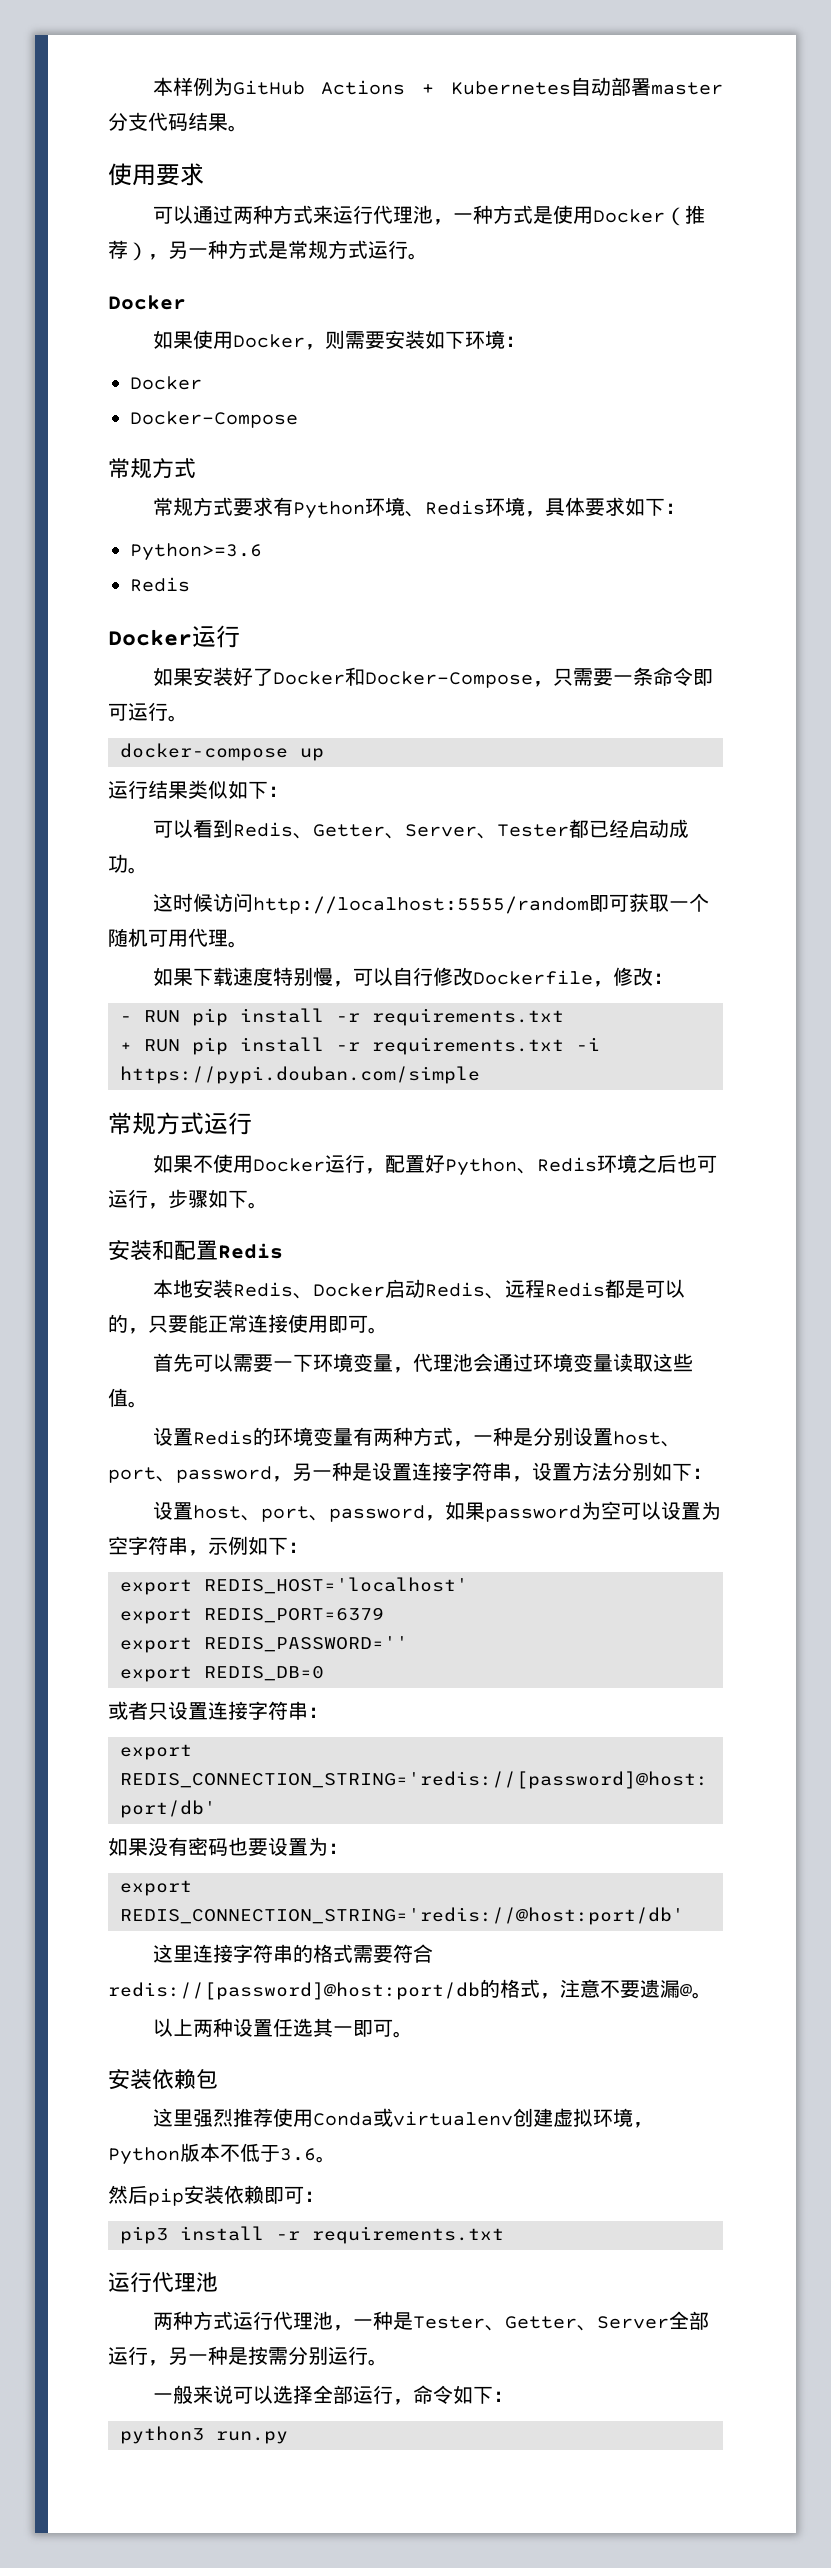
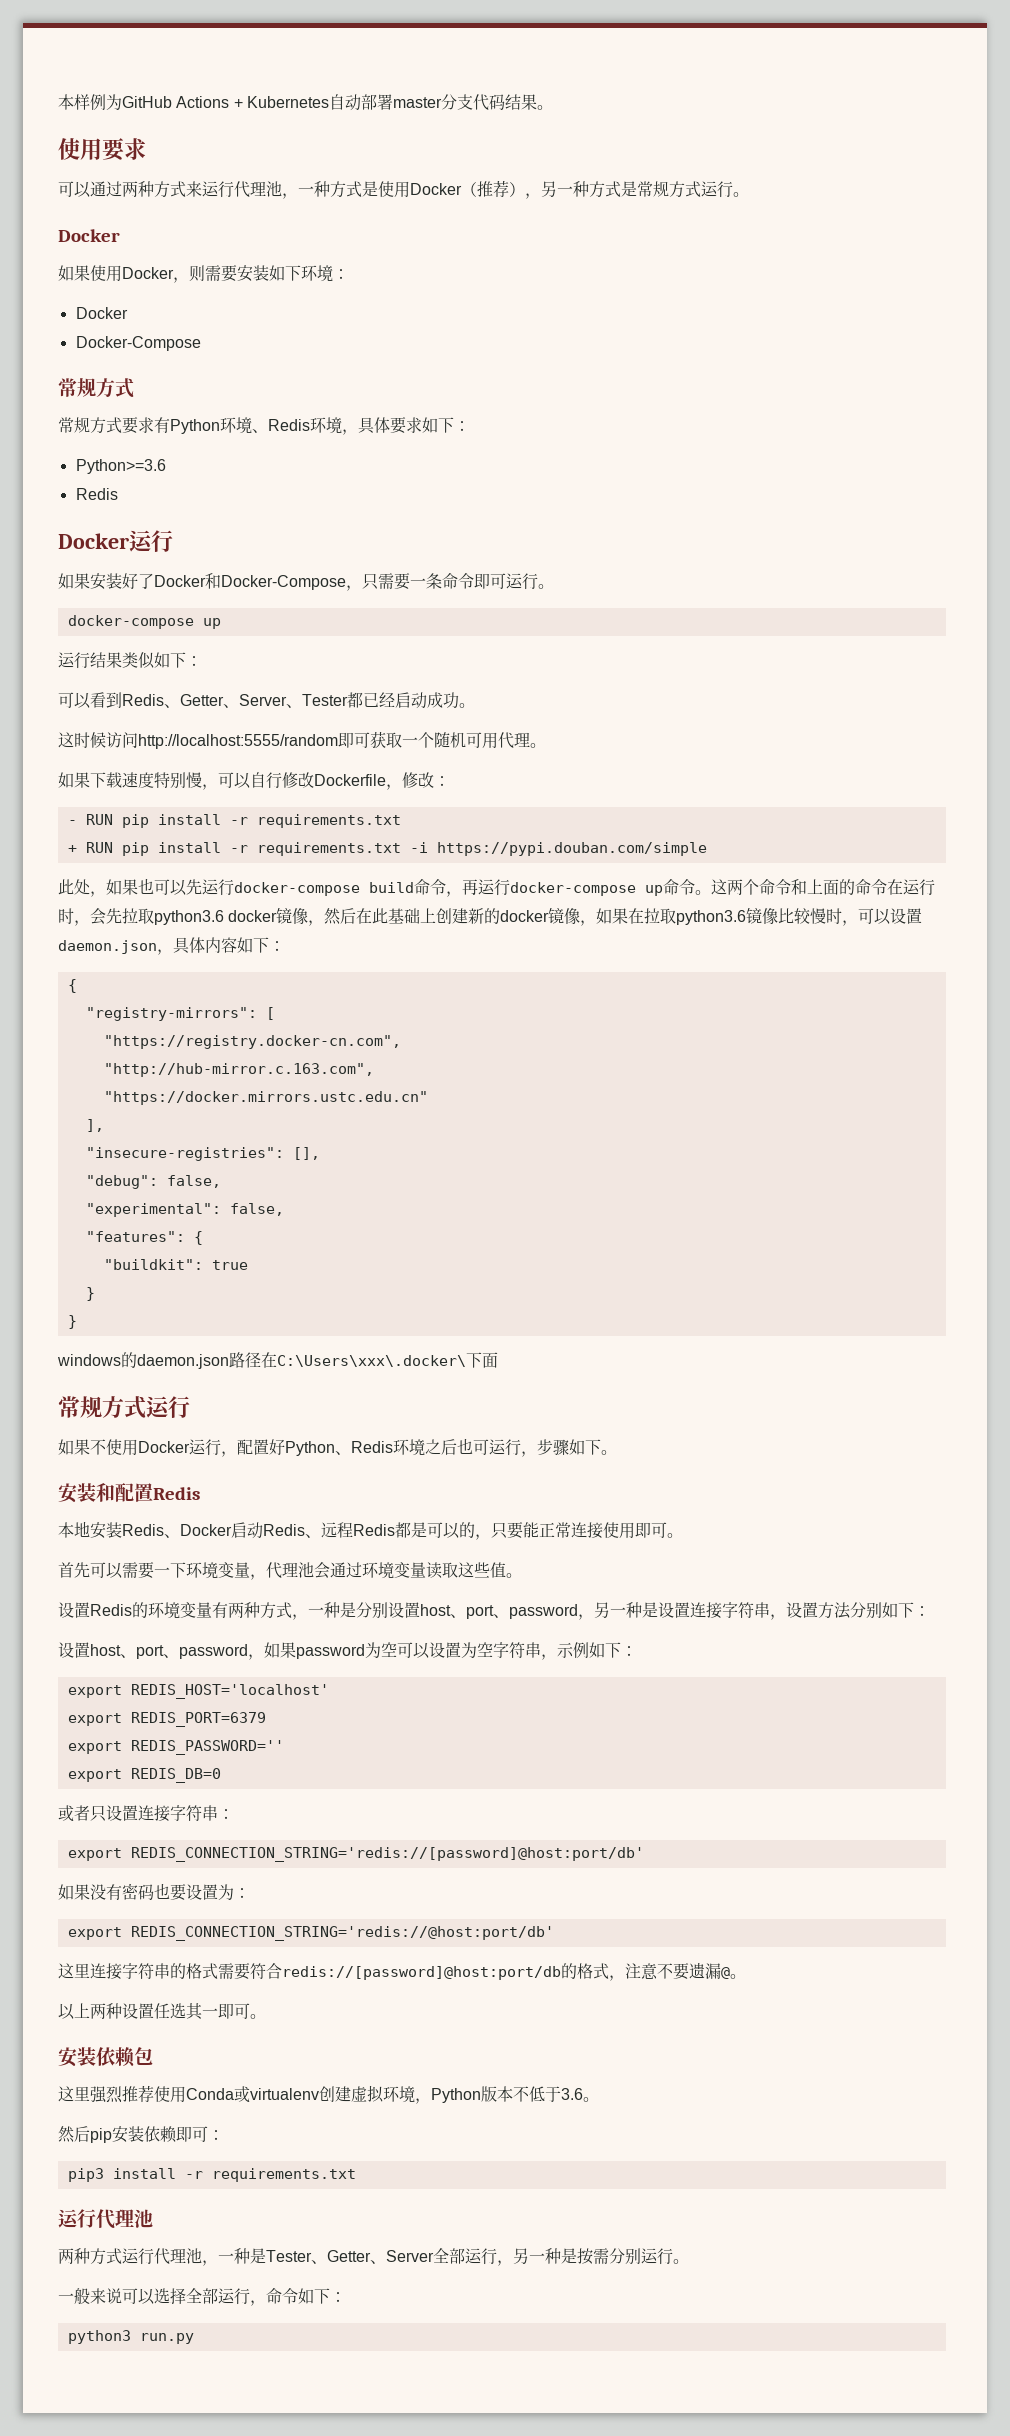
(480, 1075) none -> [58,878,935,897] [58,907,923,926] [58,937,285,955] [67,979,77,993] [85,1007,275,1021] [103,1035,401,1049] [103,1063,374,1077] [103,1091,428,1105] [85,1119,104,1132] [85,1147,320,1161] [85,1175,221,1189] [85,1203,284,1217] [85,1231,203,1245] [103,1259,248,1270] [85,1287,95,1301] [67,1315,77,1329] [57,1352,498,1369] // 此处，如果也可以先运行docker-compose build命令，再运行docker-compose up命令。这两个命令和上面的命令在运行时，会先拉取python3.6 docker镜像，然后在此基础上创建新的docker镜像，如果在拉取python3.6镜像比较慢时，可以设置daemon.json，具体内容如下： // { // "registry-mirrors": [ // "https://registry.docker-cn.com", // "http://hub-mirror.c.163.com", // "https://docker.mirrors.ustc.edu.cn" // ], // "insecure-registries": [], // "debug": false, // "experimental": false, // "features": { // "buildkit": true // } // } // windows的daemon.json路径在C:\Users\xxx\.docker\下面

